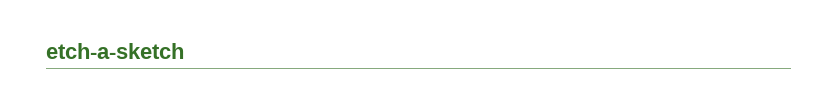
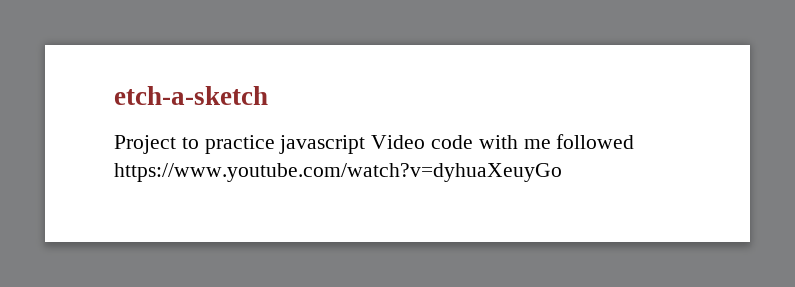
(184, 51) none -> [114,134,635,154] [114,163,562,182] // Project to practice javascript Video code with me followed https://www.youtube.com/watch?v=dyhuaXeuyGo

